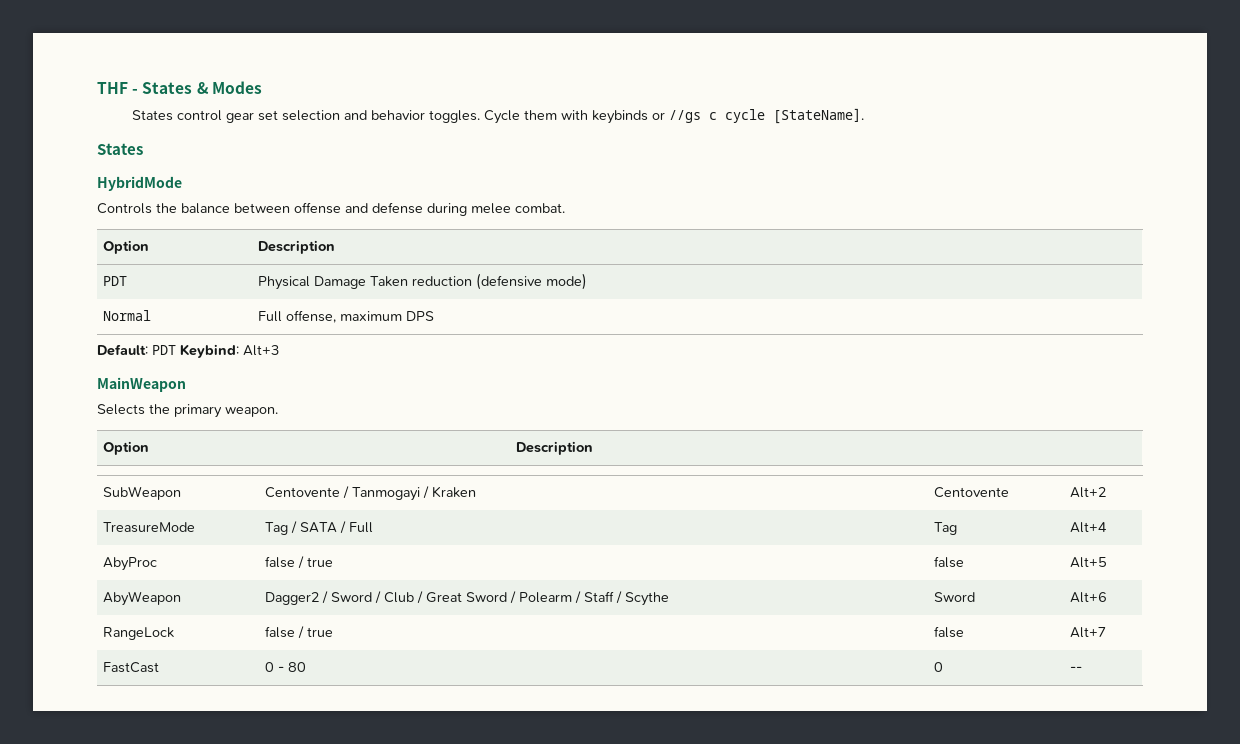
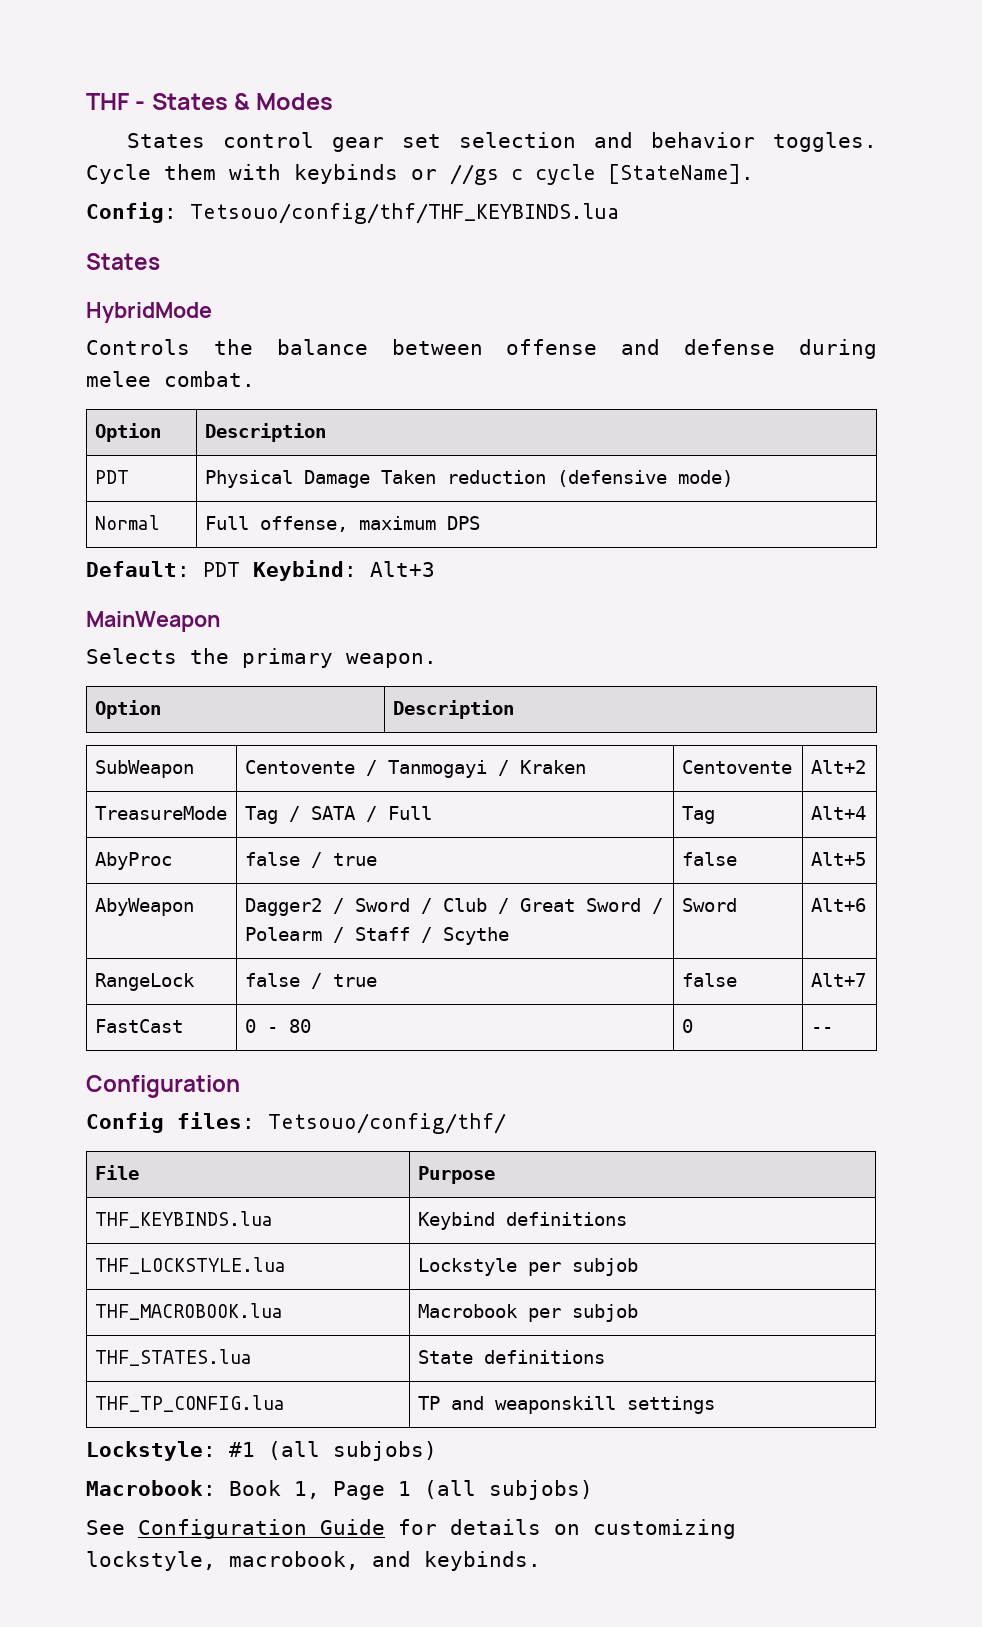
(864, 116) none -> [86,202,619,224] // Config: Tetsouo/config/thf/THF_KEYBINDS.lua
(1082, 669) none -> [86,1075,240,1098] [86,1112,506,1134] [94,1165,139,1180] [417,1166,495,1184] [94,1211,273,1228] [417,1212,627,1230] [94,1257,286,1274] [417,1258,638,1276] [94,1303,283,1320] [417,1304,638,1322] [94,1349,252,1366] [417,1350,605,1364] [94,1395,285,1412] [417,1396,715,1414] [86,1441,437,1461] [86,1480,593,1500] [86,1519,736,1539] [86,1551,541,1571] // Configuration // Config files: Tetsouo/config/thf/ // File | Purpose // THF_KEYBINDS.lua | Keybind definitions // THF_LOCKSTYLE.lua | Lockstyle per subjob // THF_MACROBOOK.lua | Macrobook per subjob // THF_STATES.lua | State definitions // THF_TP_CONFIG.lua | TP and weaponskill settings // Lockstyle: #1 (all subjobs) // Macrobook: Book 1, Page 1 (all subjobs) // See Configuration Guide for details on customizing lockstyle, macrobook, and keybinds.

